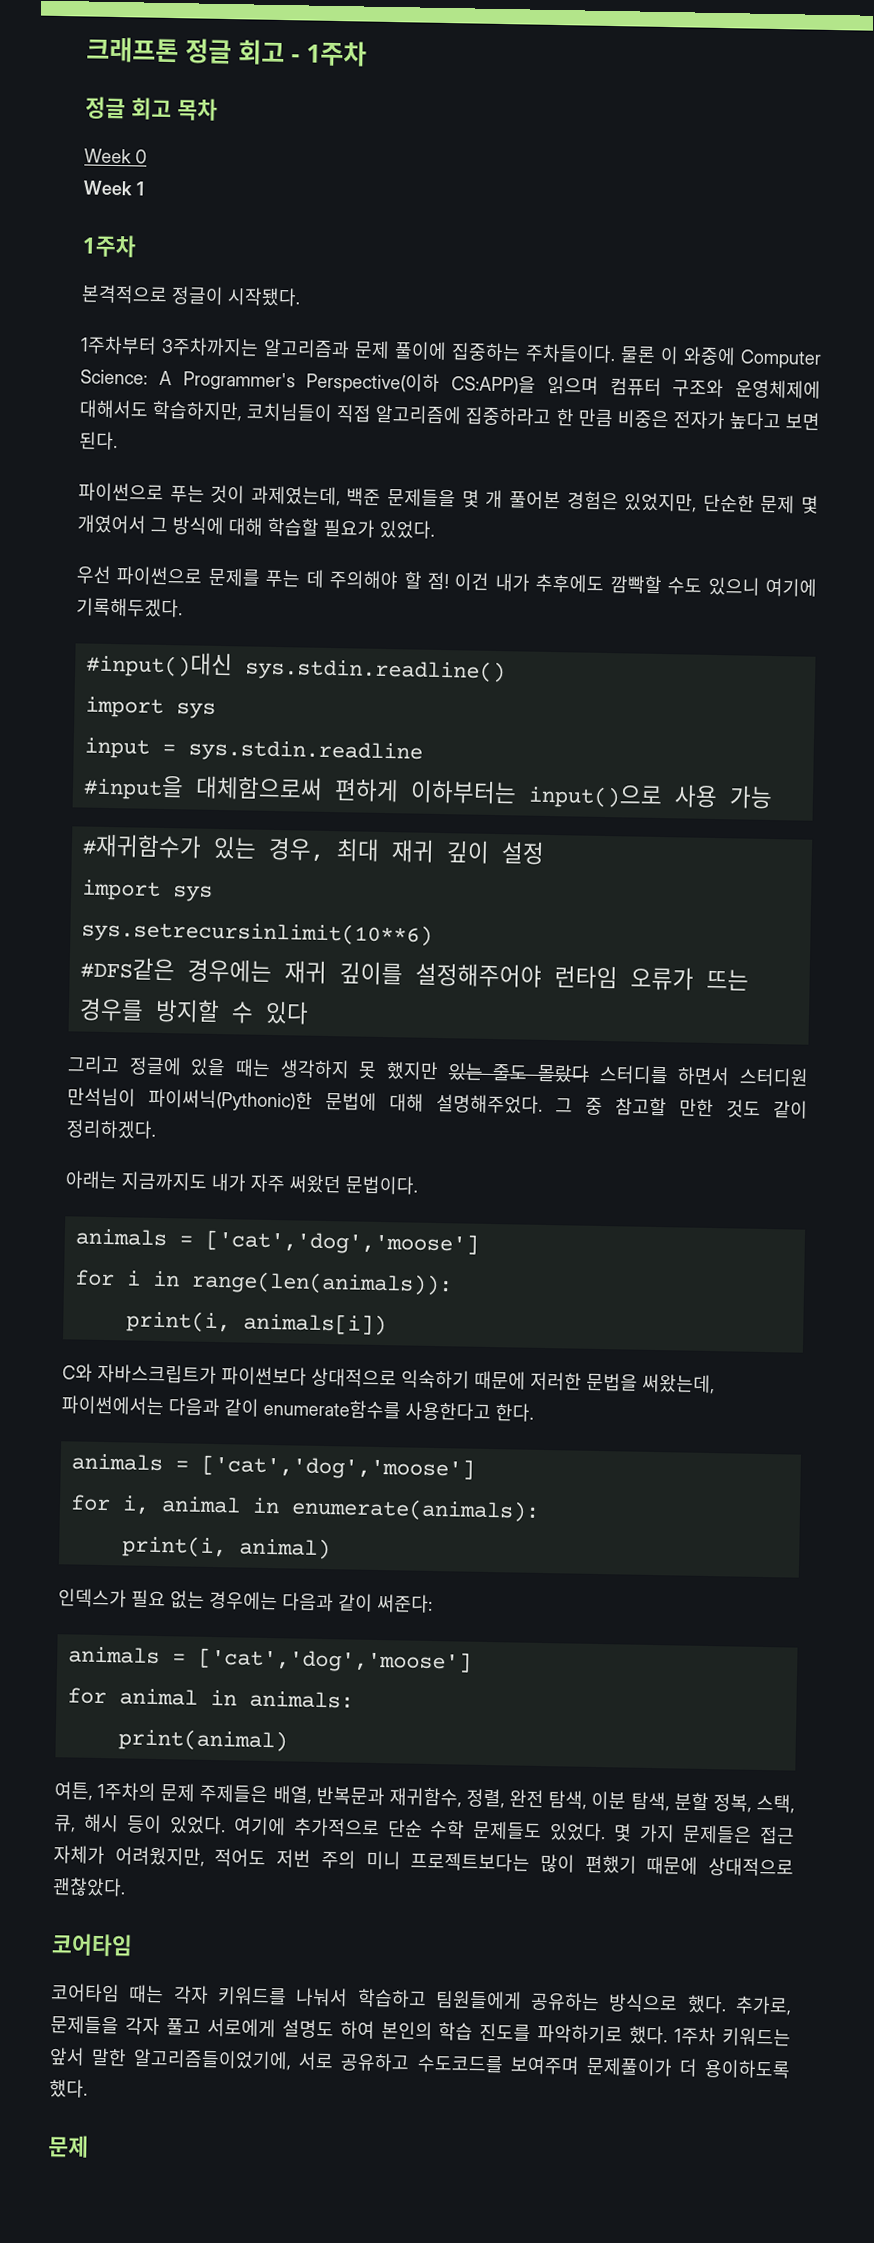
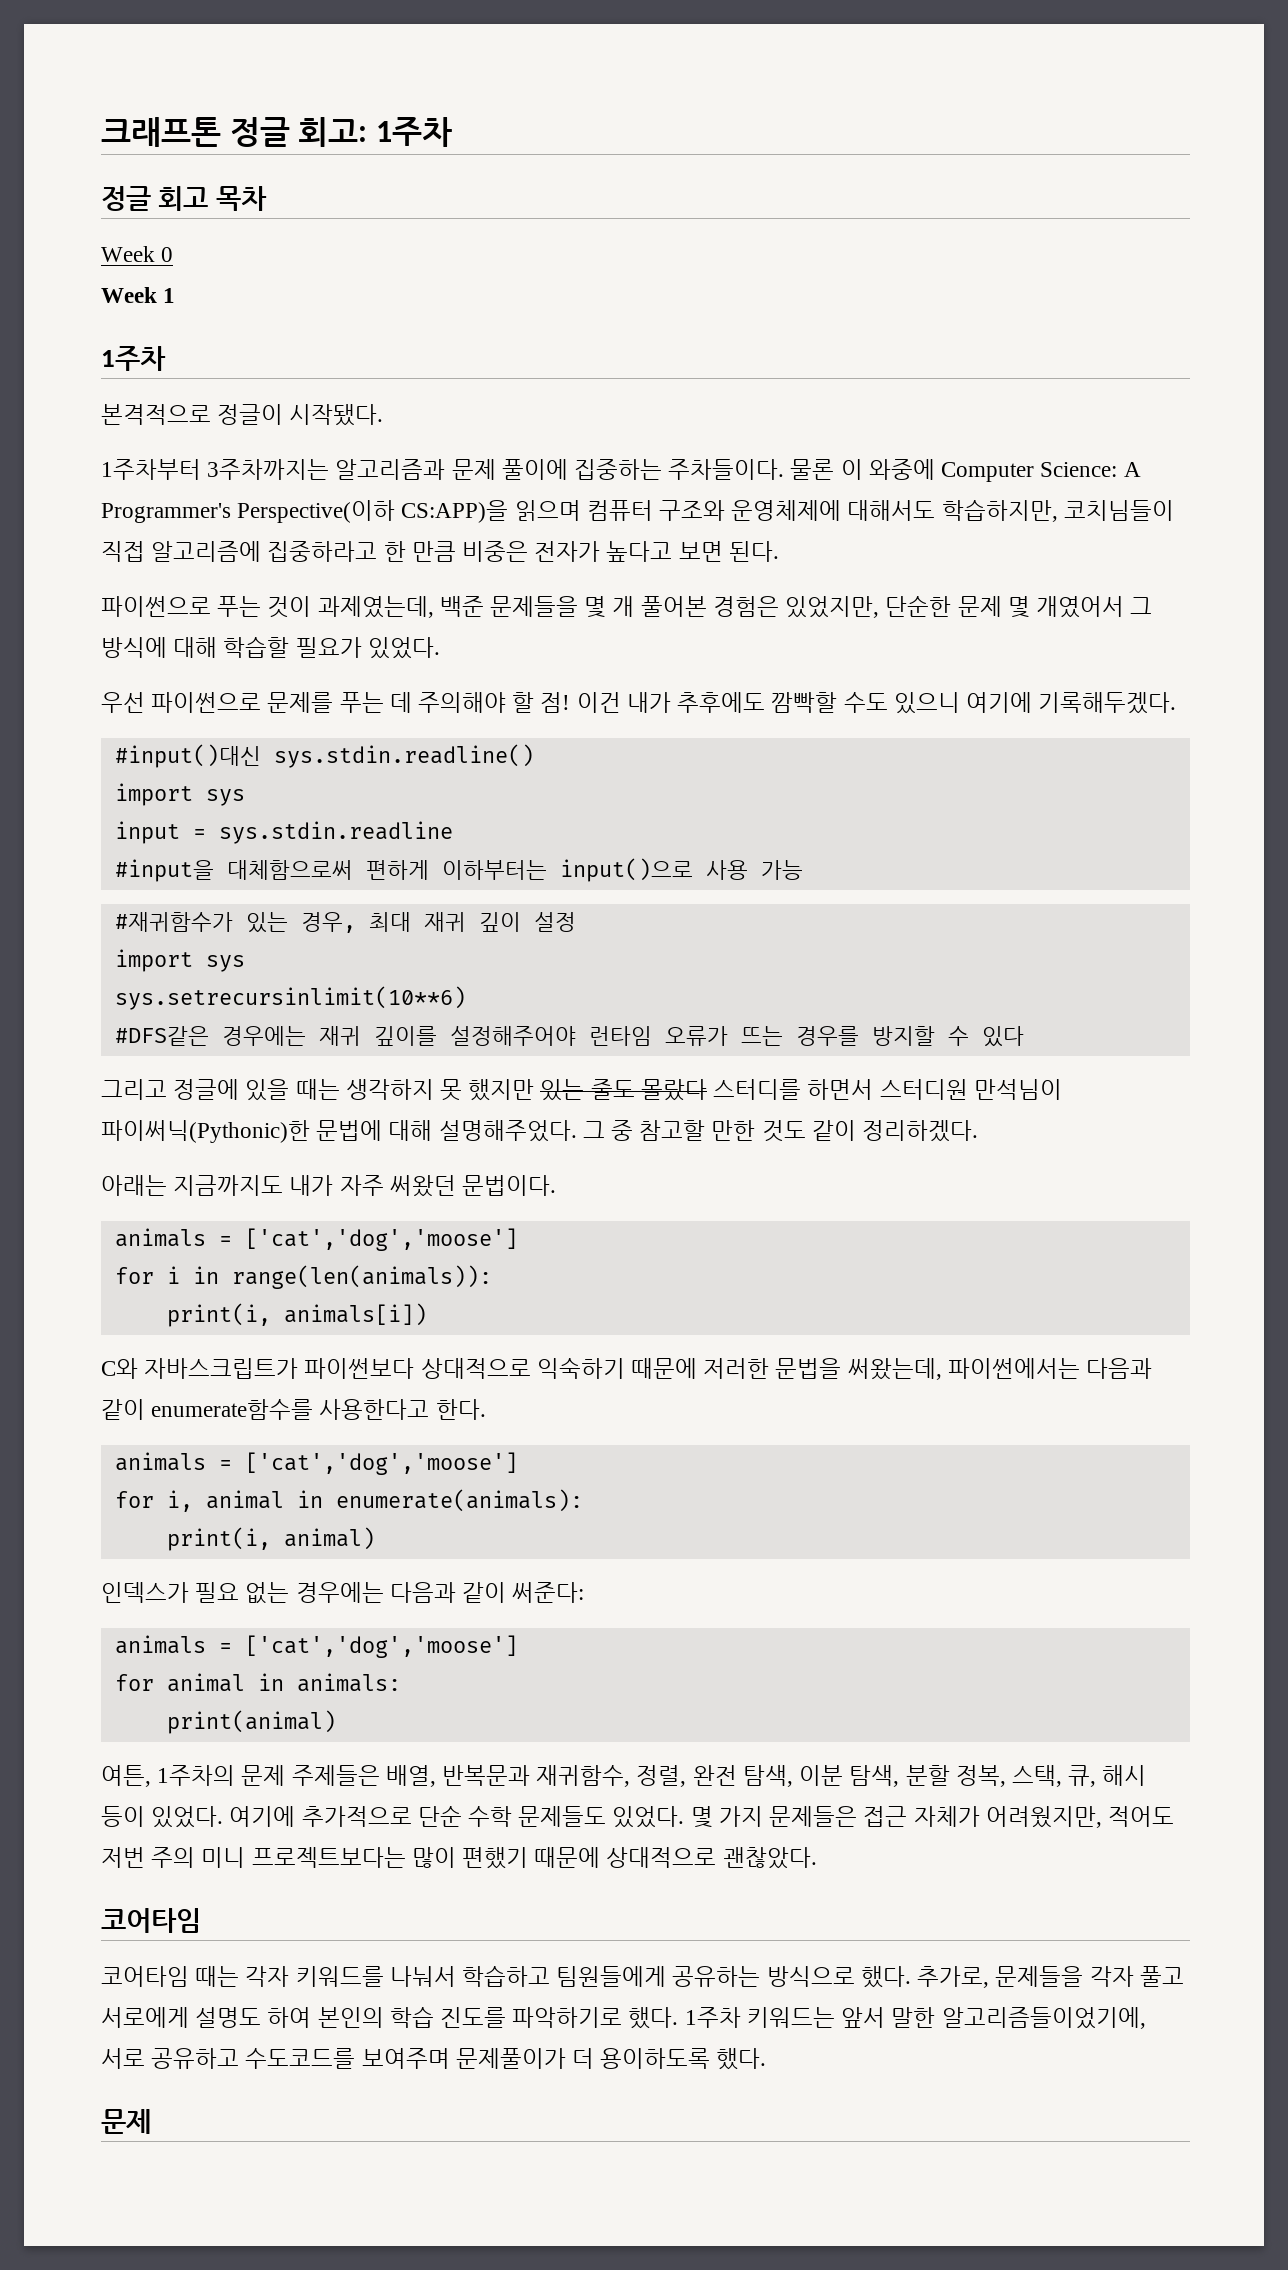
[238,39,300,66] 회고 - -> [298,117,368,147] 회고:

